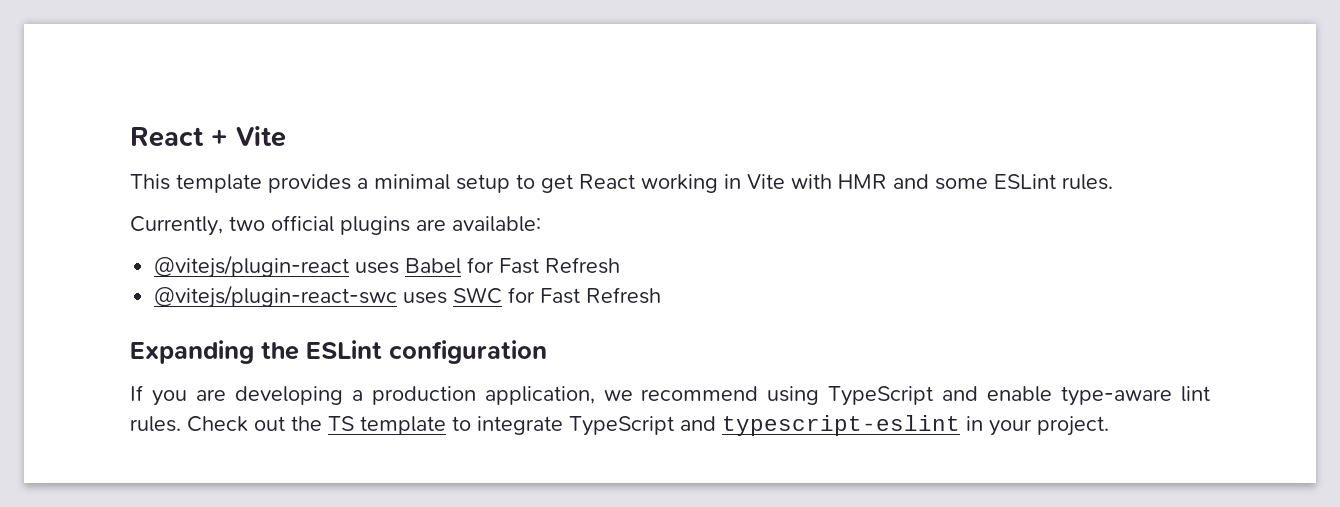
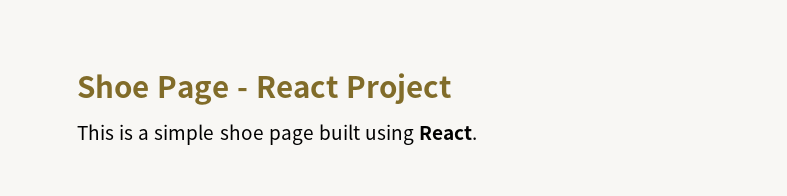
[130,126,286,147] [130,174,1113,193] [130,215,541,236] [154,255,621,278] [154,285,662,308] [130,340,547,364] [130,385,1210,406] [130,415,1109,436] React + Vite // This template provides a minimal setup to get React working in Vite with HMR and some ESLint rules. // Currently, two official plugins are available: // @vitejs/plugin-react uses Babel for Fast Refresh // @vitejs/plugin-react-swc uses SWC for Fast Refresh // Expanding the ESLint configuration // If you are developing a production application, we recommend using TypeScript and enable type-aware lint rules. Check out the TS template to integrate TypeScript and typescript-eslint in your project. -> [77,73,451,105] [77,124,478,145] Shoe Page - React Project // This is a simple shoe page built using React.

